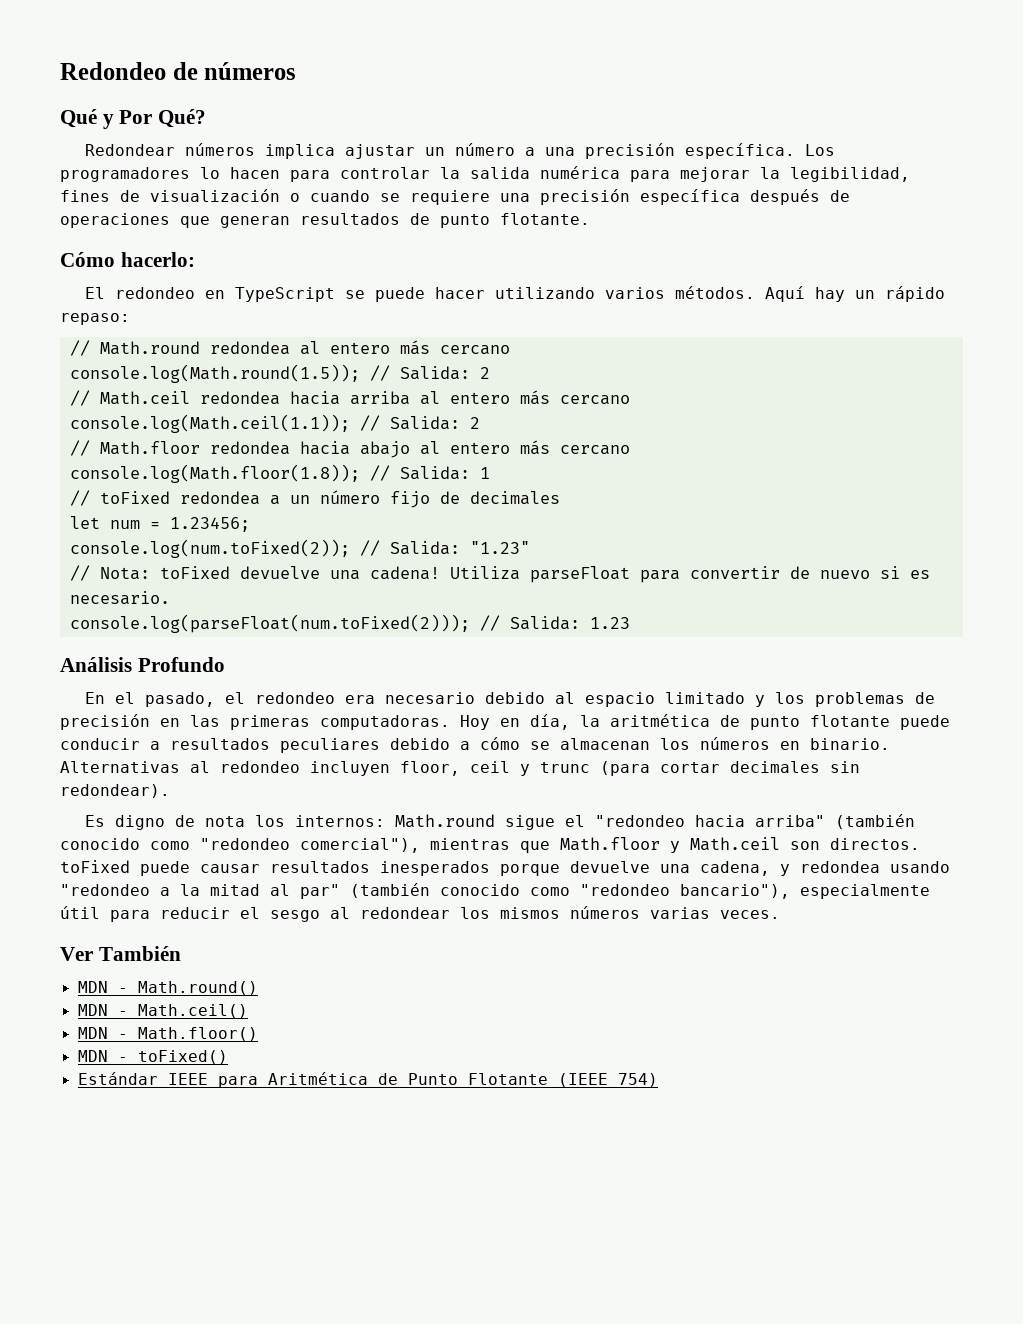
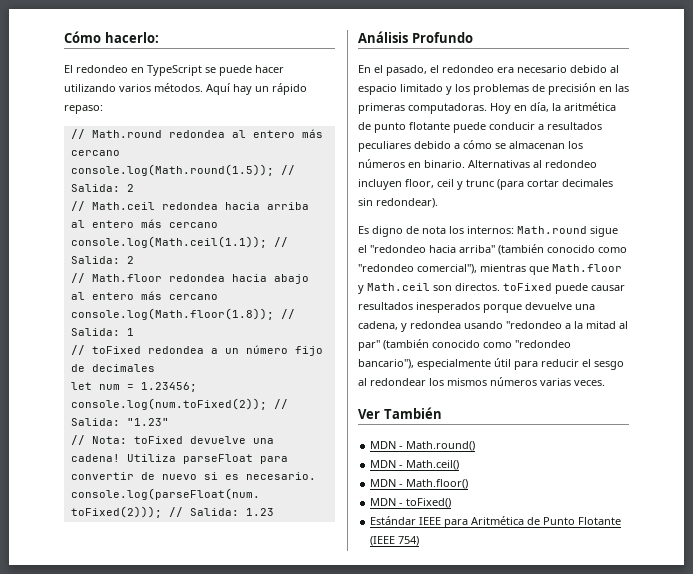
[60,62,297,80] [60,109,207,129] [84,143,835,159] [60,166,910,182] [60,189,850,205] [60,213,590,228] Redondeo de números // Qué y Por Qué? // Redondear números implica ajustar un número a una precisión específica. Los programadores lo hacen para controlar la salida numérica para mejorar la legibilidad, fines de visualización o cuando se requiere una precisión específica después de operaciones que generan resultados de punto flotante. // -> (64, 37) none

